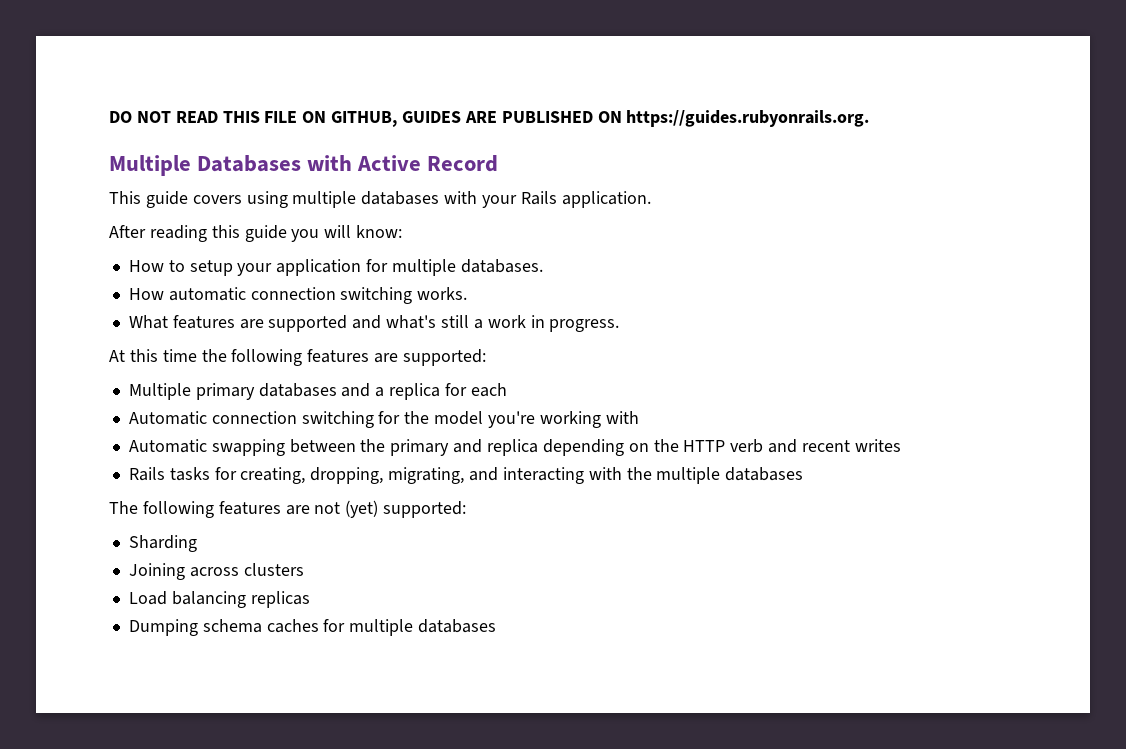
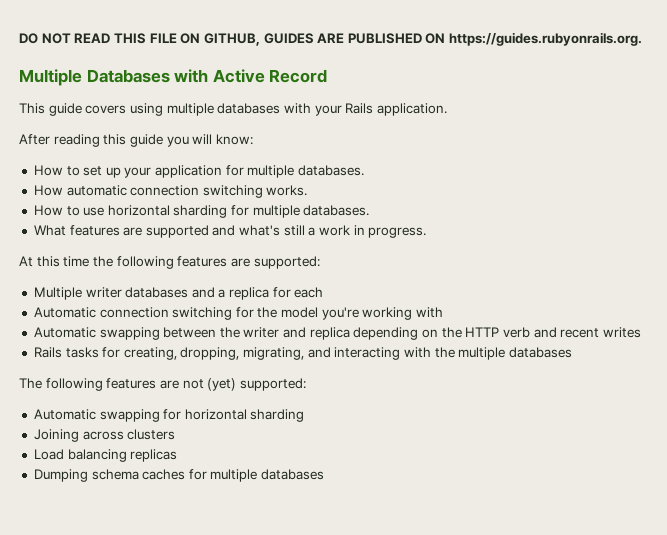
[189,260,233,276] setup -> [83,166,121,178] set up
(468, 293) none -> [33,205,370,218] // How to use horizontal sharding for multiple databases.
[195,383,255,400] primary -> [85,287,122,298] writer
[390,439,450,456] primary -> [243,327,280,338] writer
[128,535,197,552] Sharding -> [33,409,305,422] Automatic swapping for horizontal sharding

